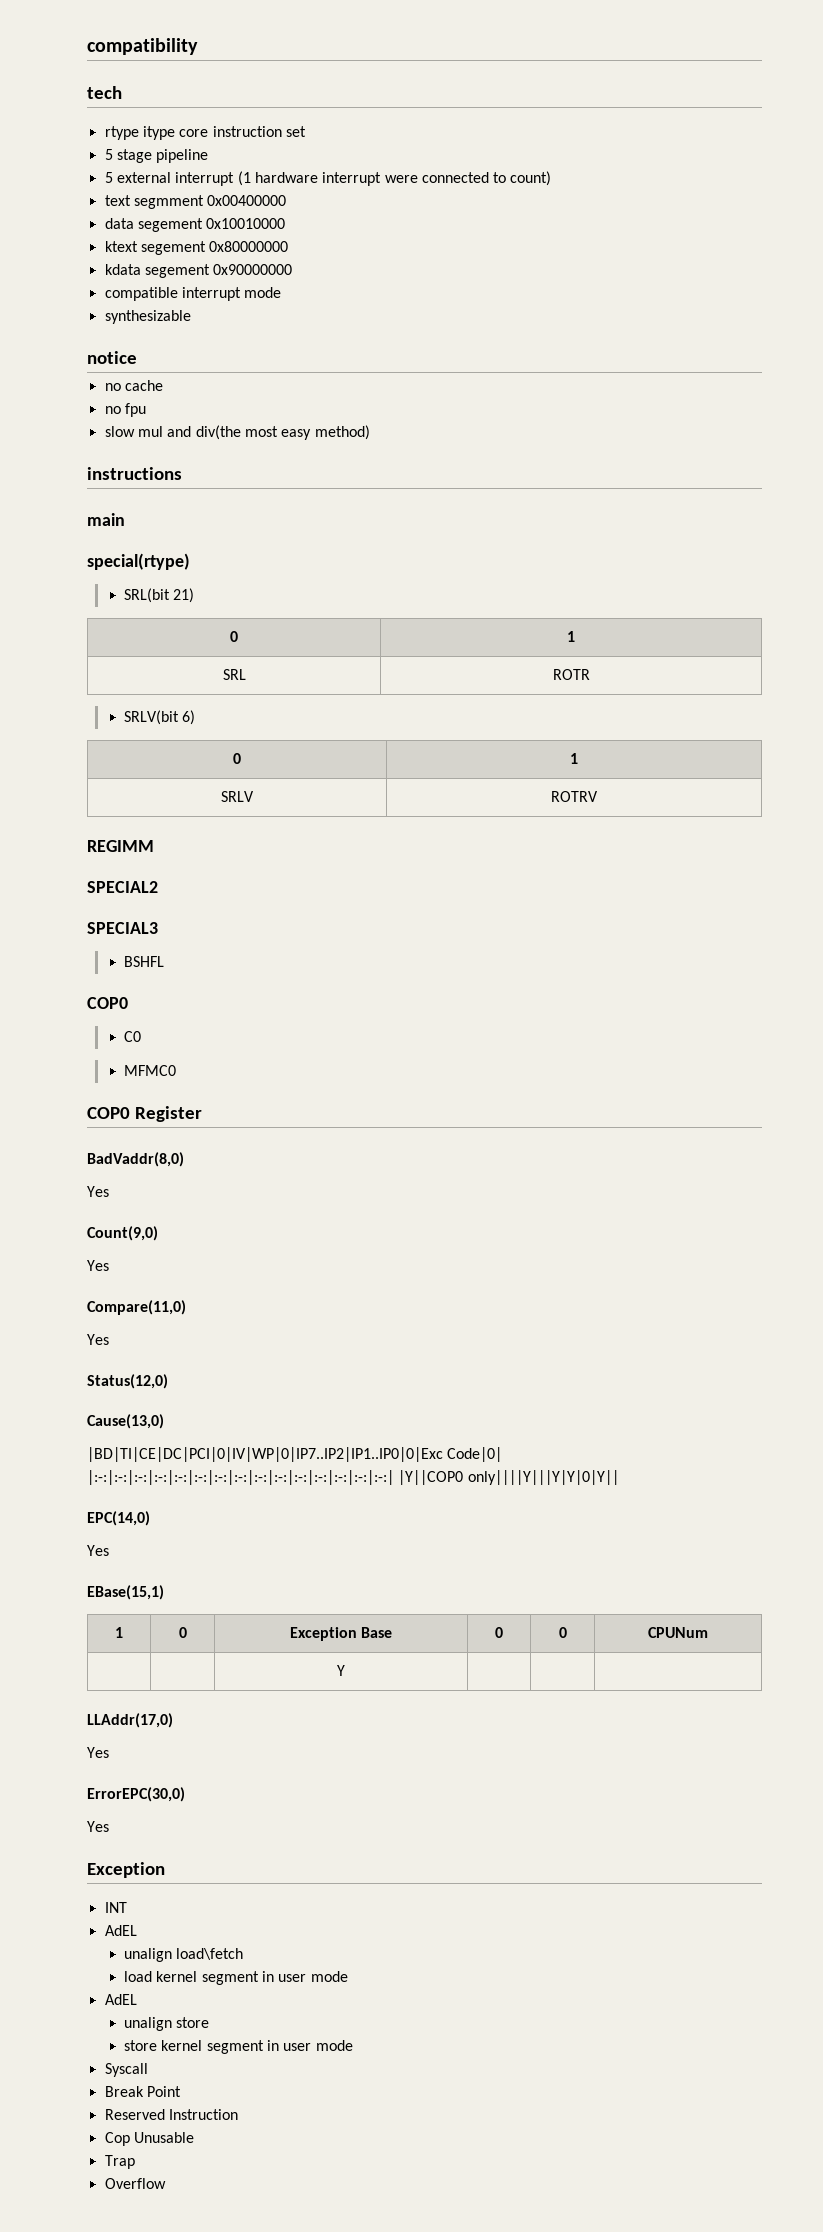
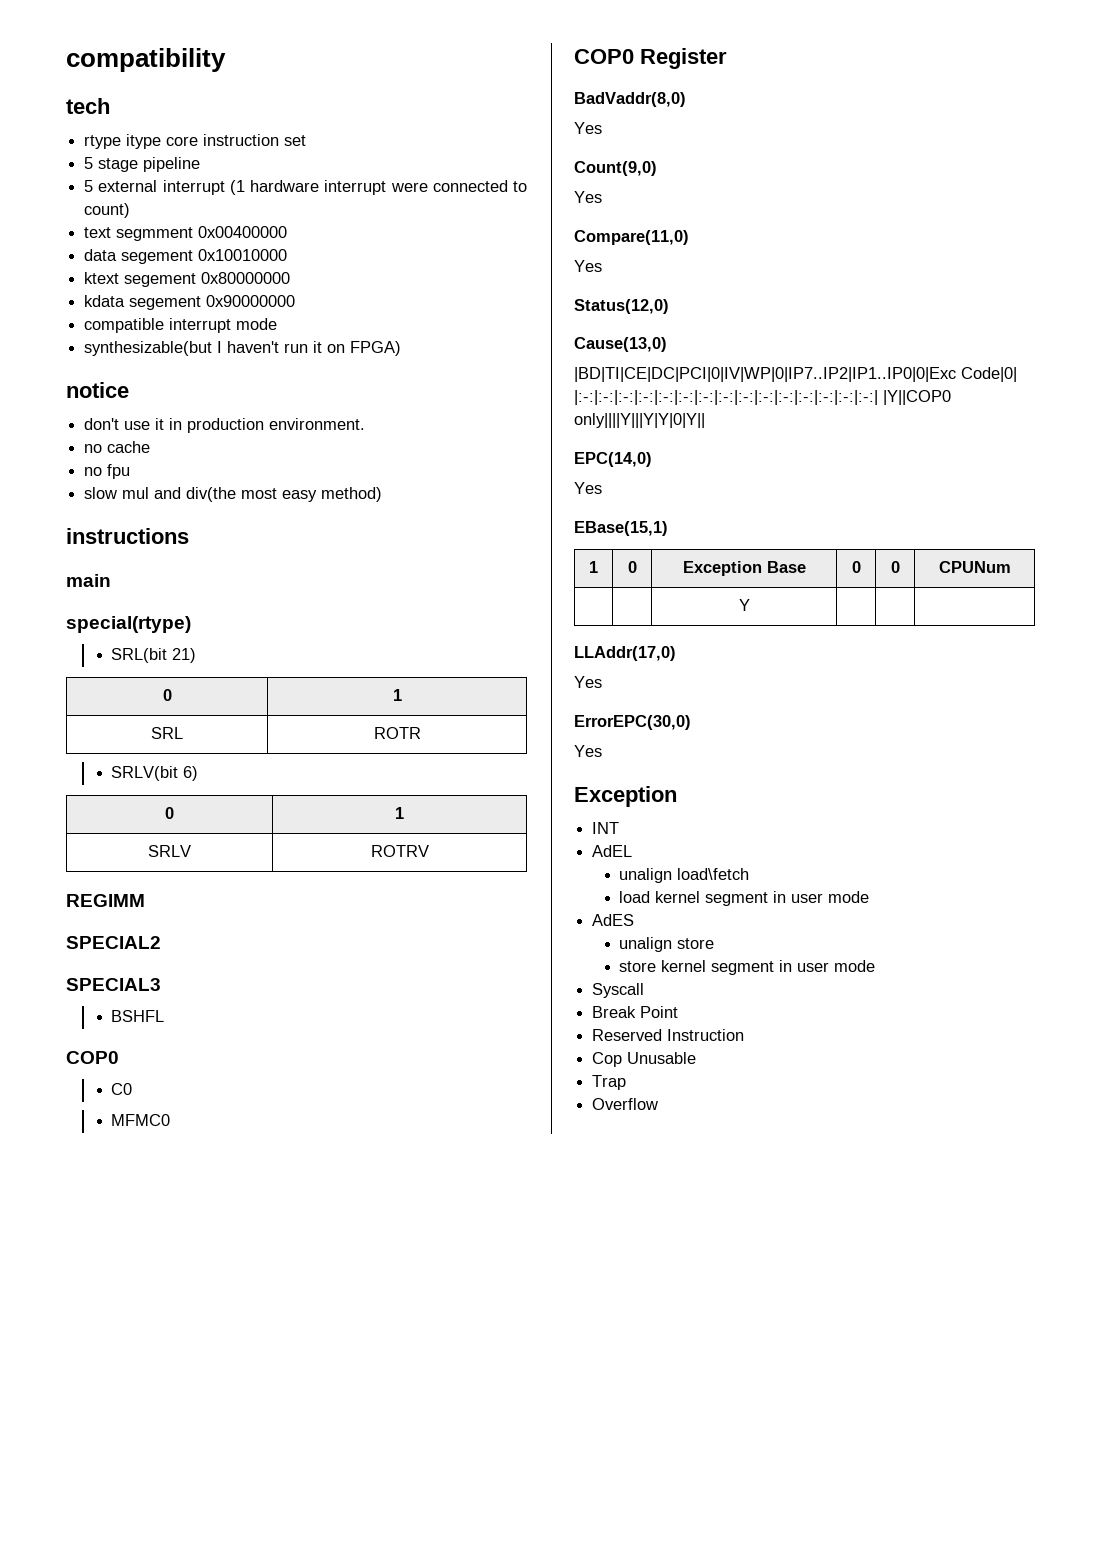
[104,310,191,324] [87,351,137,364] synthesizable // notice -> [84,341,402,356] [66,382,129,398] [84,418,366,433] synthesizable(but I haven't run it on FPGA) // notice // don't use it in production environment.
[104,1994,137,2005] AdEL -> [592,914,635,926] AdES

